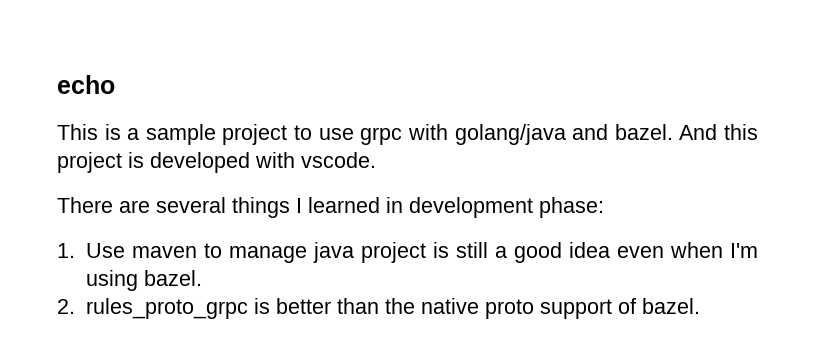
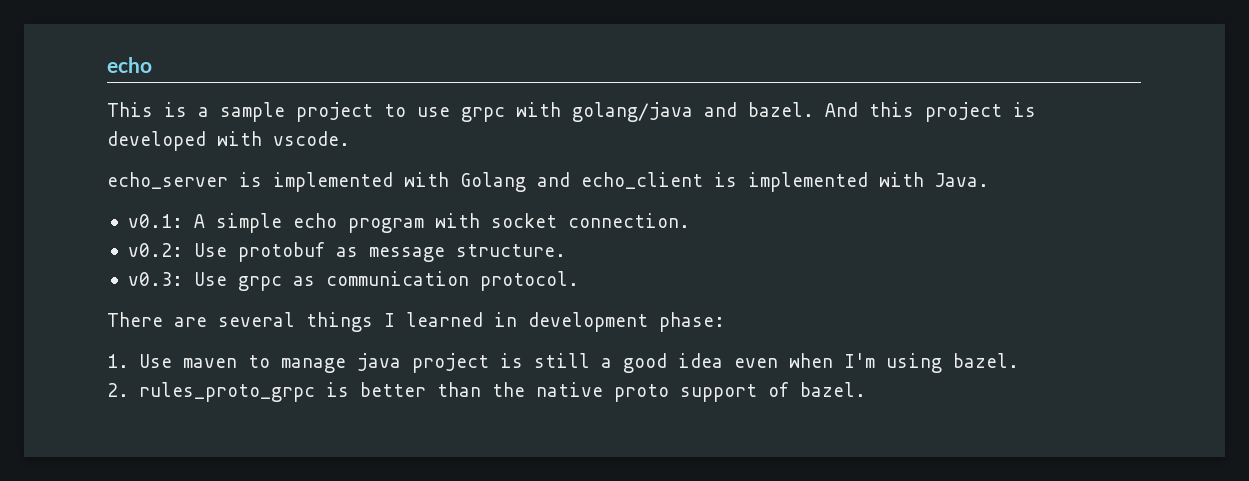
(376, 160) none -> [107,172,989,192] [127,213,690,233] [127,242,566,262] [127,271,579,291] // echo_server is implemented with Golang and echo_client is implemented with Java. // v0.1: A simple echo program with socket connection. // v0.2: Use protobuf as message structure. // v0.3: Use grpc as communication protocol.

